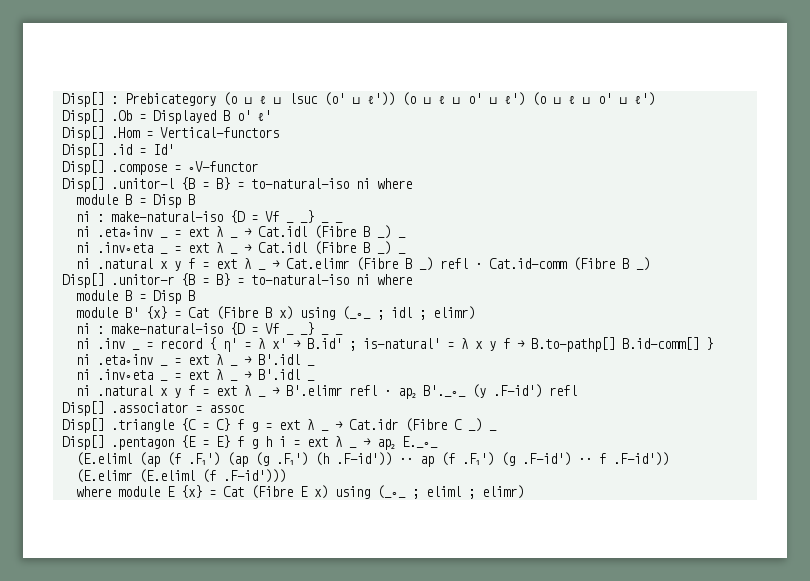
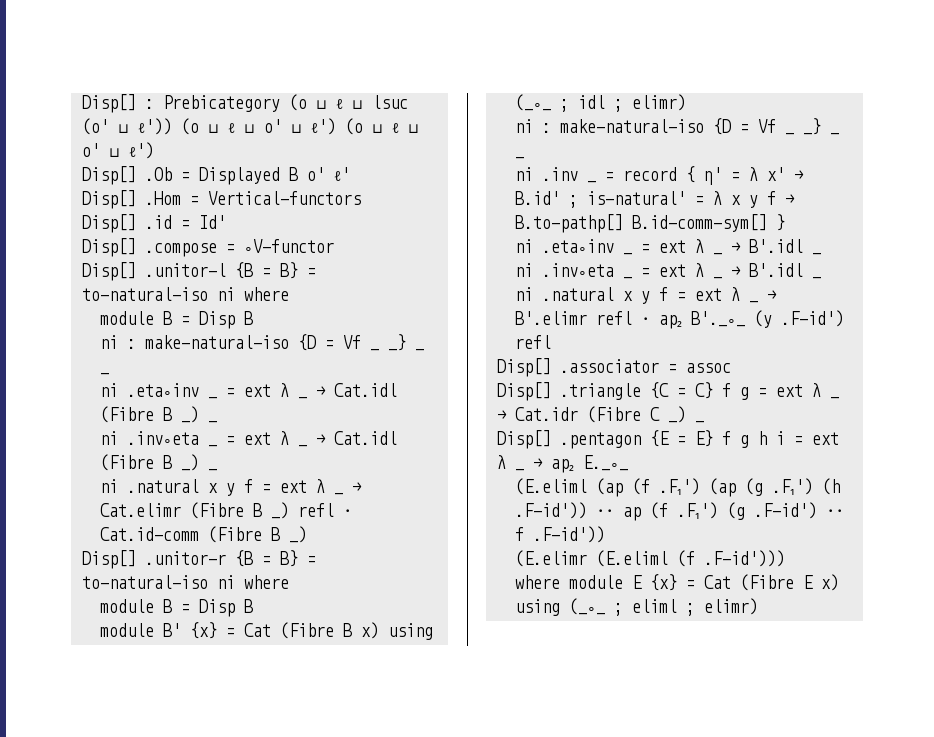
[622,337,700,350] B.id-comm[] -> [632,214,768,232] B.id-comm-sym[]

